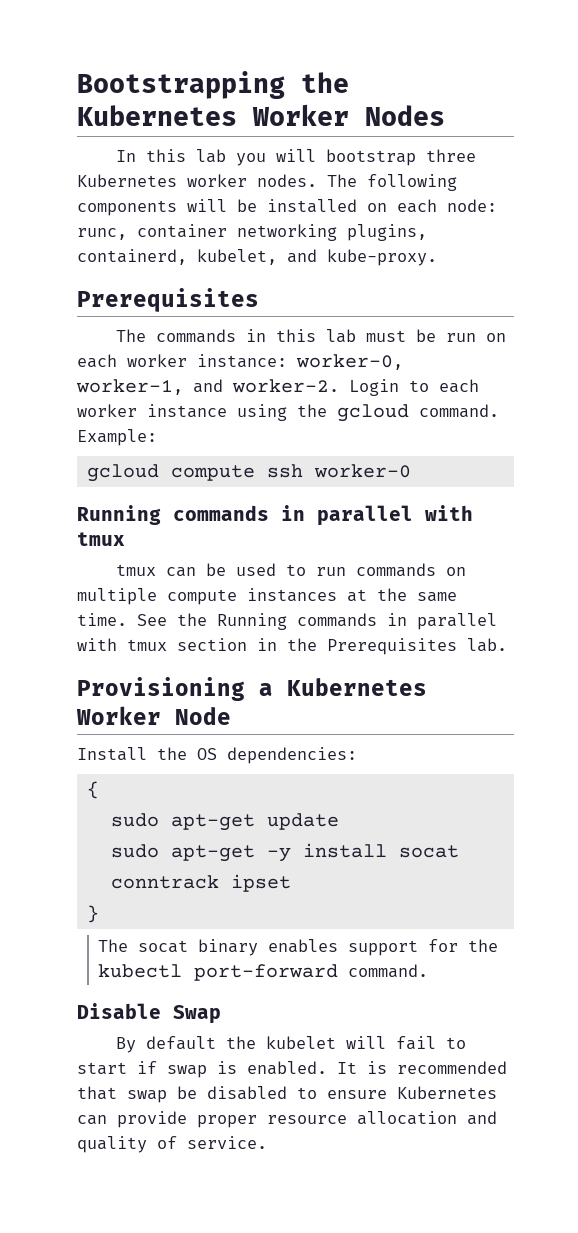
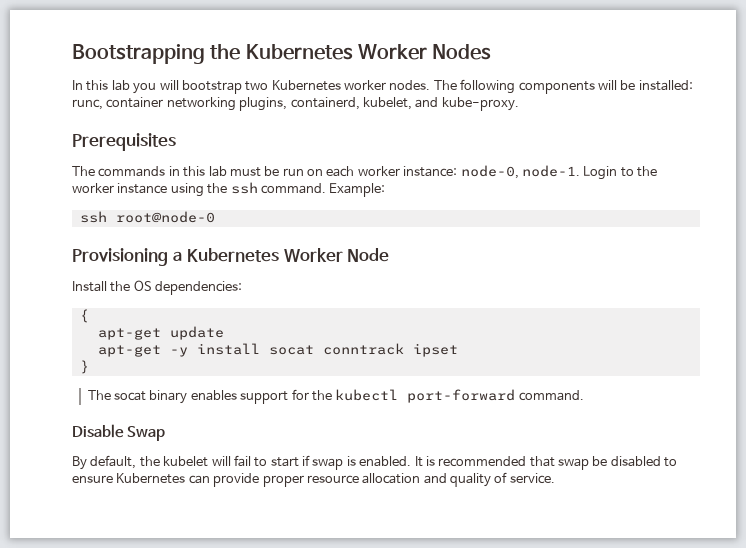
[425,149,476,162] three -> [245,81,269,91] two
[267,199,497,213] installed on each node: -> [638,80,693,91] installed:
[296,354,403,370] [76,379,339,395] worker-0, worker-1, and worker-2. -> [460,165,580,179] node-0, node-1.
[439,379,479,393] each -> [637,166,657,177] the
[337,404,409,422] gcloud -> [230,182,258,194] ssh
[86,464,411,482] [77,505,473,526] [77,532,125,546] [115,563,466,577] [77,588,457,605] [77,613,497,630] [77,638,507,655] gcloud compute ssh worker-0 // Running commands in parallel with tmux // tmux can be used to run commands on multiple compute instances at the same time. See the Running commands in parallel with tmux section in the Prerequisites lab. -> [79,211,215,223] ssh root@node-0
[110,813,159,827] sudo -> (89, 316) none
[110,844,159,858] sudo -> (224, 333) none
[145,1036,216,1050] default -> [90,455,137,469] default,

